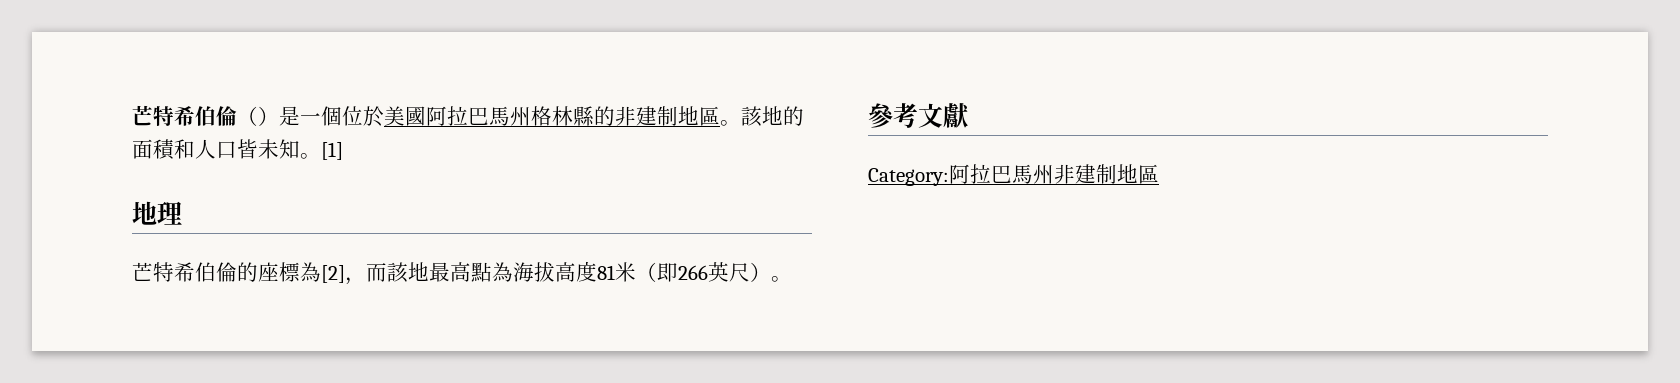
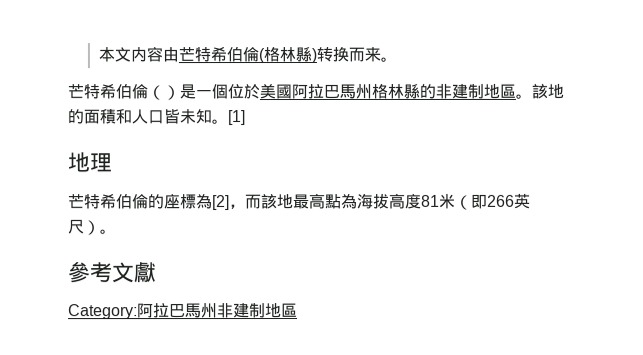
(132, 115) none -> [98,46,398,64] 本文内容由芒特希伯倫(格林縣)转换而来。 //

